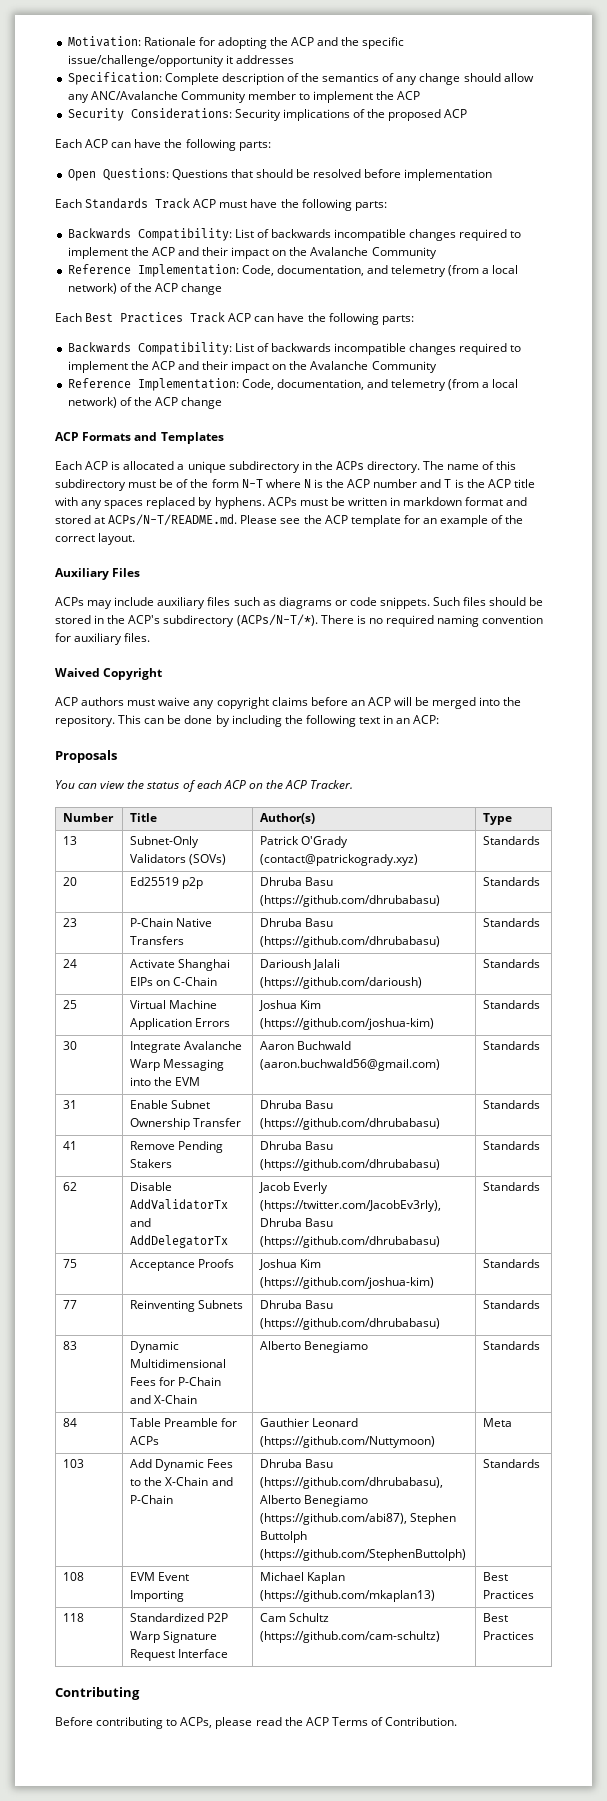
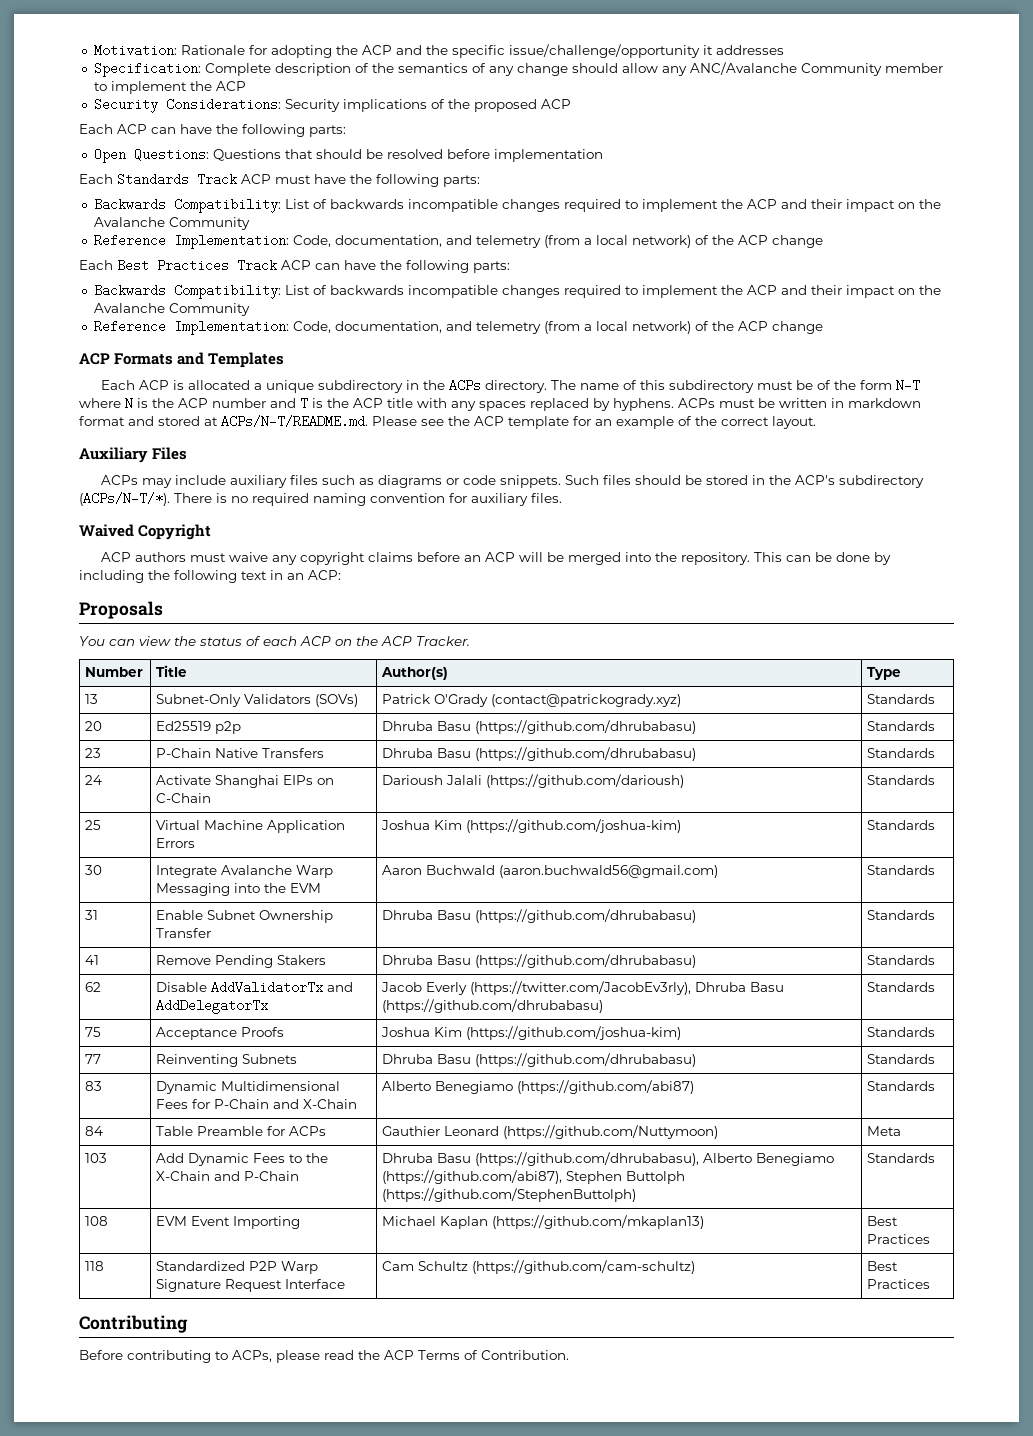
(369, 1347) none -> [517,1080,695,1094] (https://github.com/abi87)

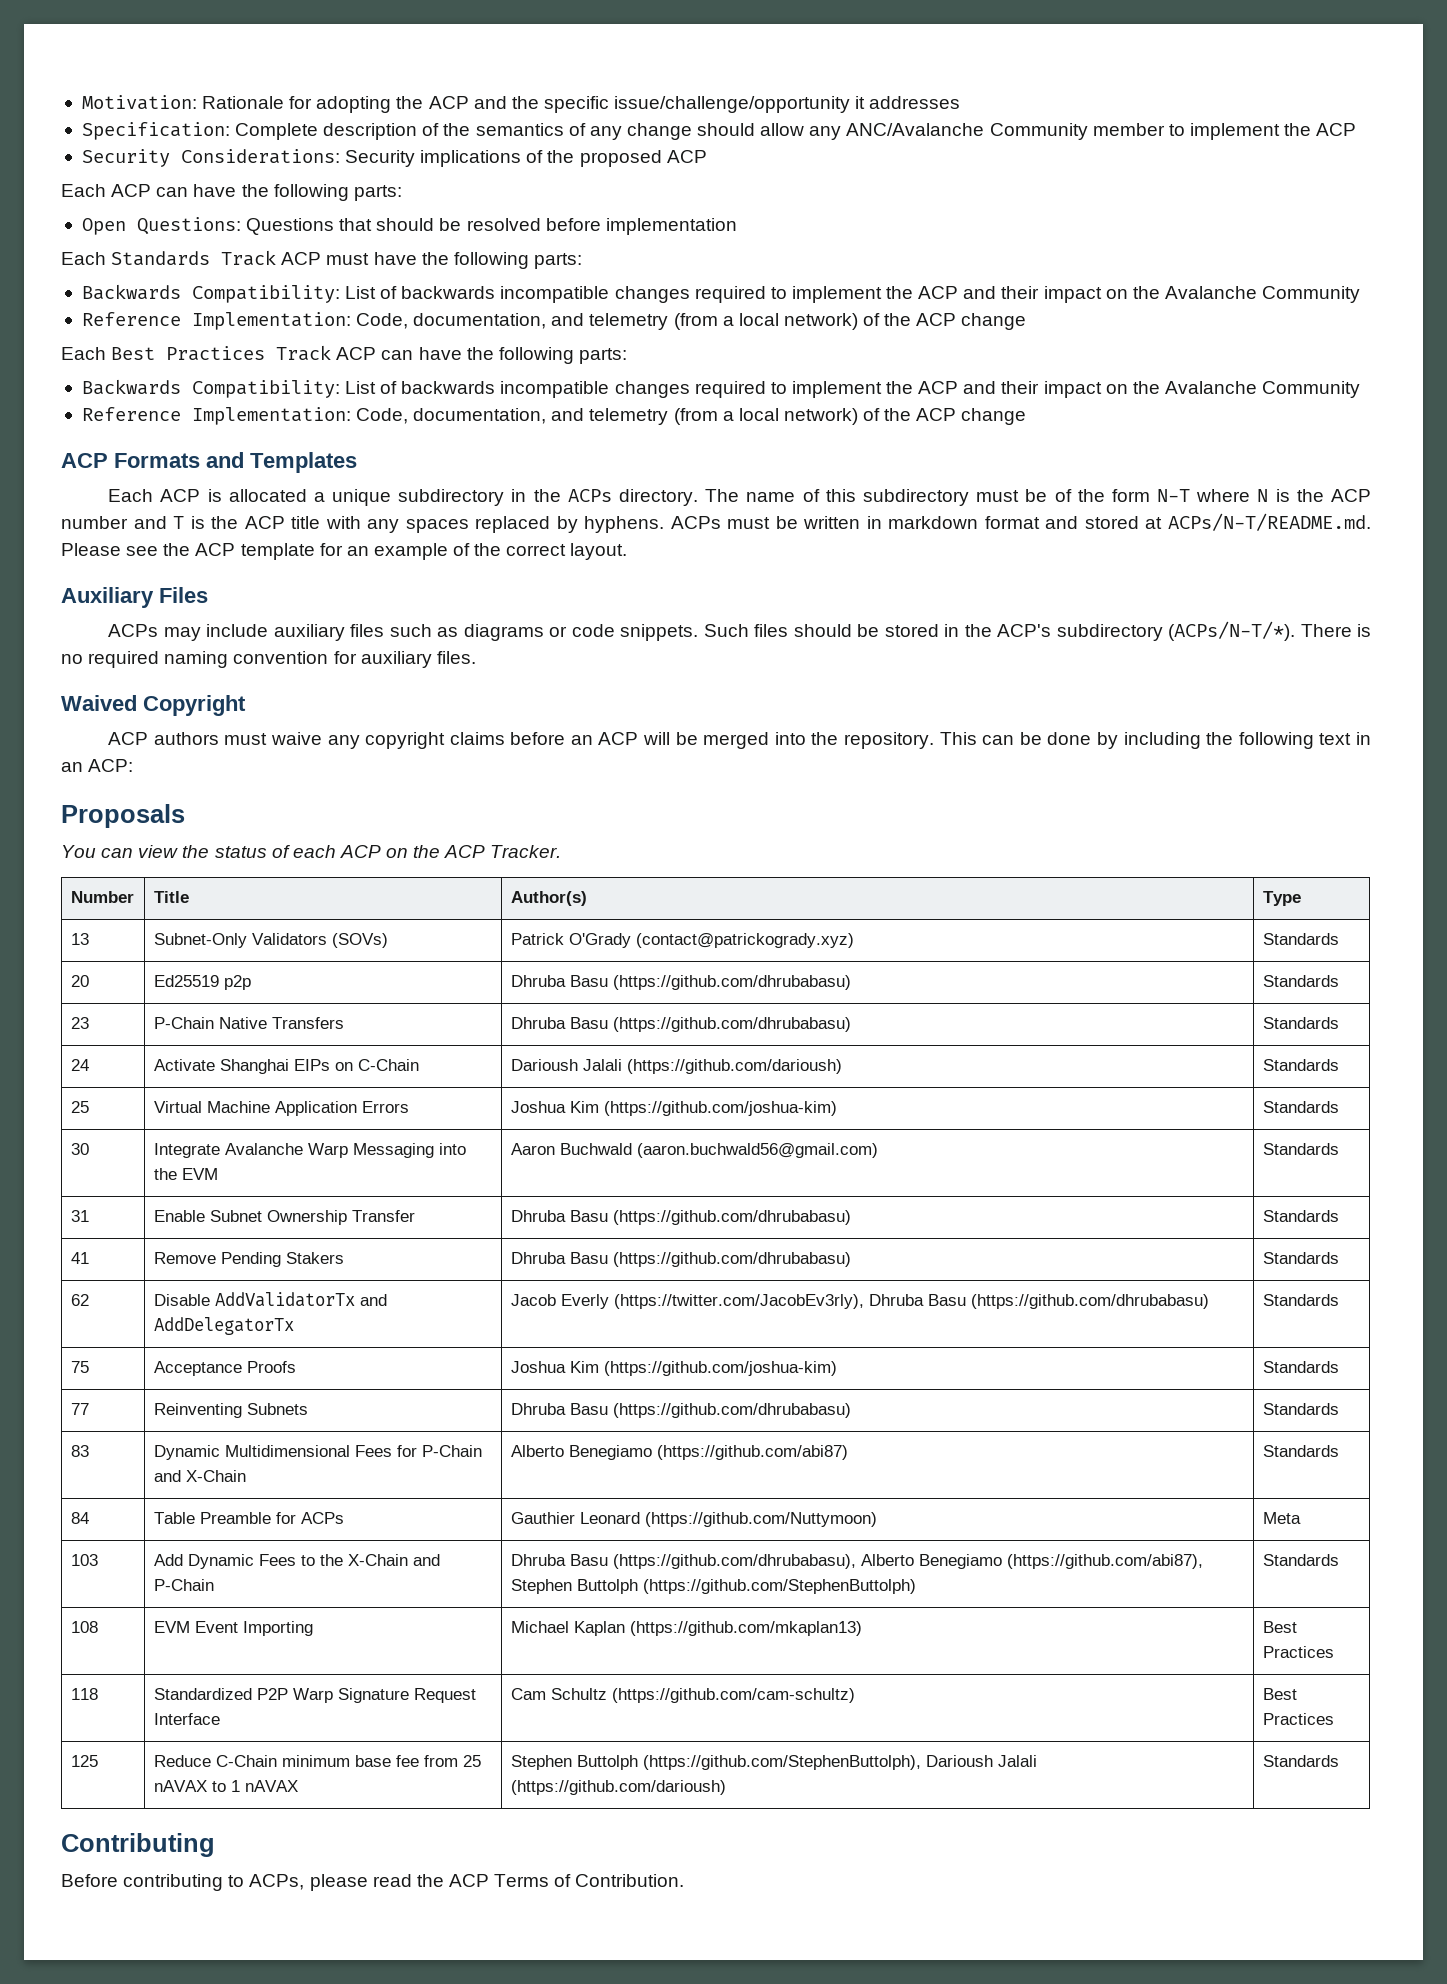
(931, 1284) none -> [70,1755,98,1767] [153,1755,481,1767] [153,1780,298,1792] [510,1755,1037,1770] [510,1780,726,1795] [1262,1755,1339,1767] // 125 | Reduce C-Chain minimum base fee from 25 nAVAX to 1 nAVAX | Stephen Buttolph (https://github.com/StephenButtolph), Darioush Jalali (https://github.com/darioush) | Standards

